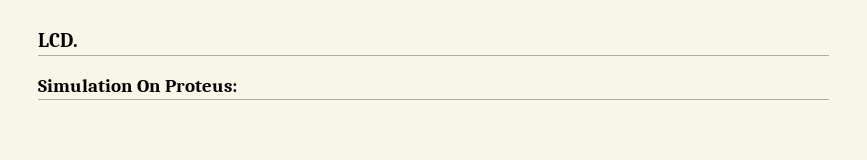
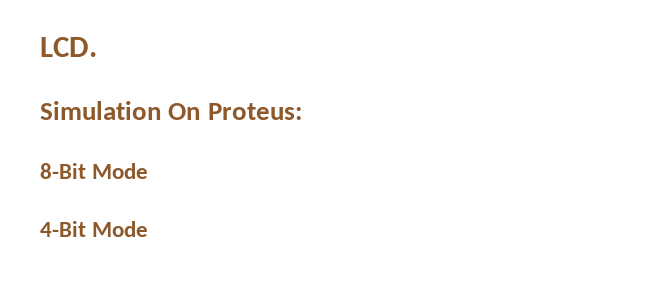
(237, 86) none -> [40,163,149,179] [40,221,149,237] // 8-Bit Mode // 4-Bit Mode

